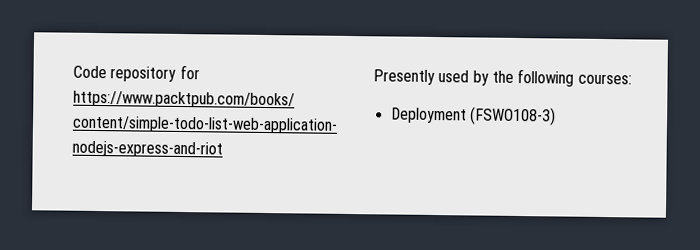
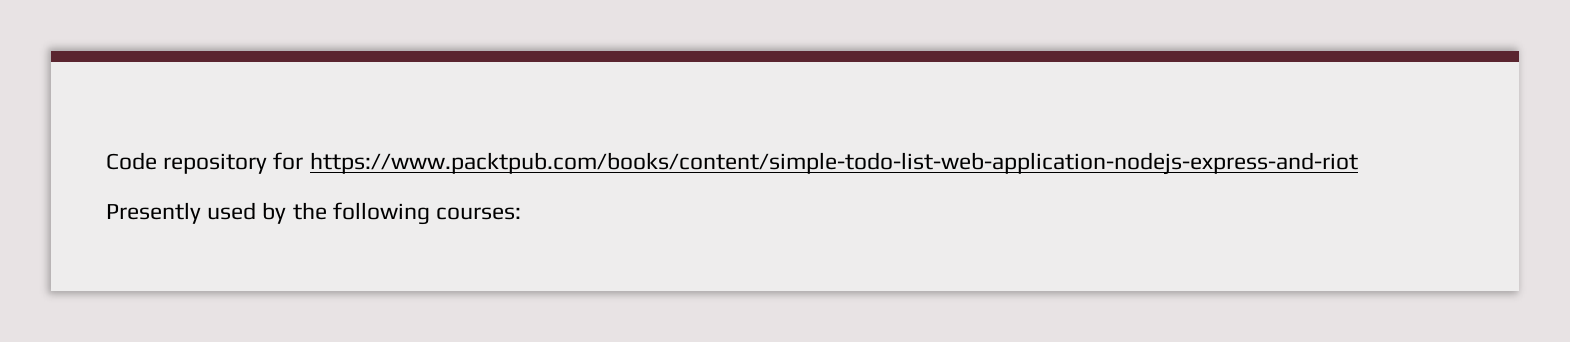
[390,106,556,126] // Deployment (FSWO108-3) -> (522, 213) none

